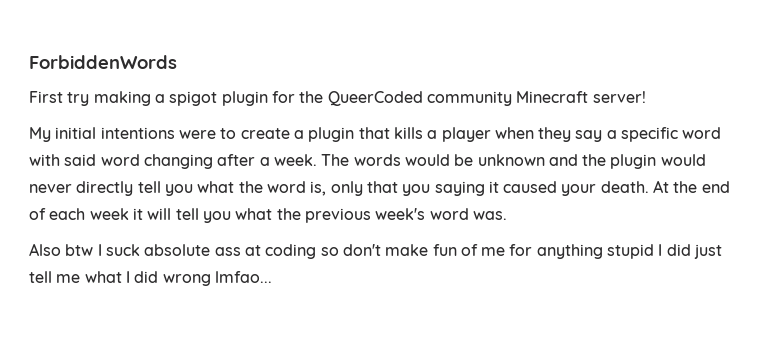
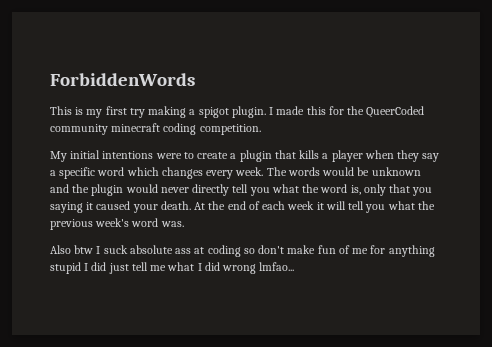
[29,91,268,106] First try making a spigot plugin -> [50,106,326,118] This is my first try making a spigot plugin. I made this
[516,91,646,103] Minecraft server! -> [111,123,261,135] minecraft coding competition.
[29,154,270,169] with said word changing after a -> [126,167,234,179] which changes every

